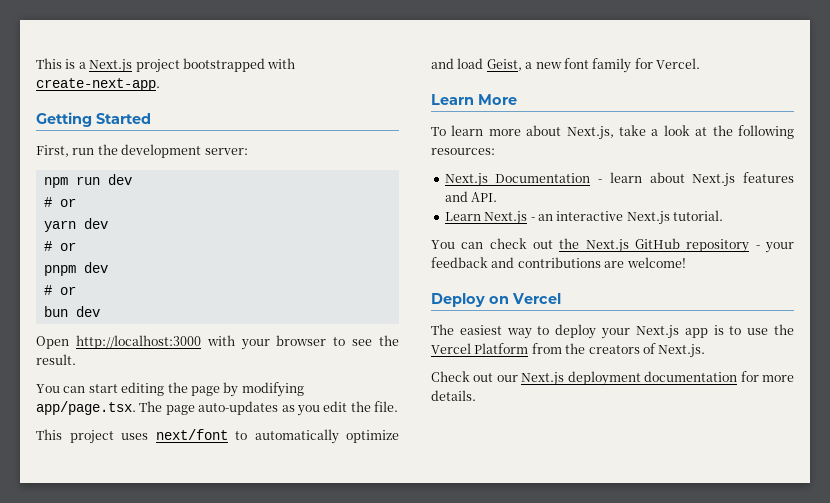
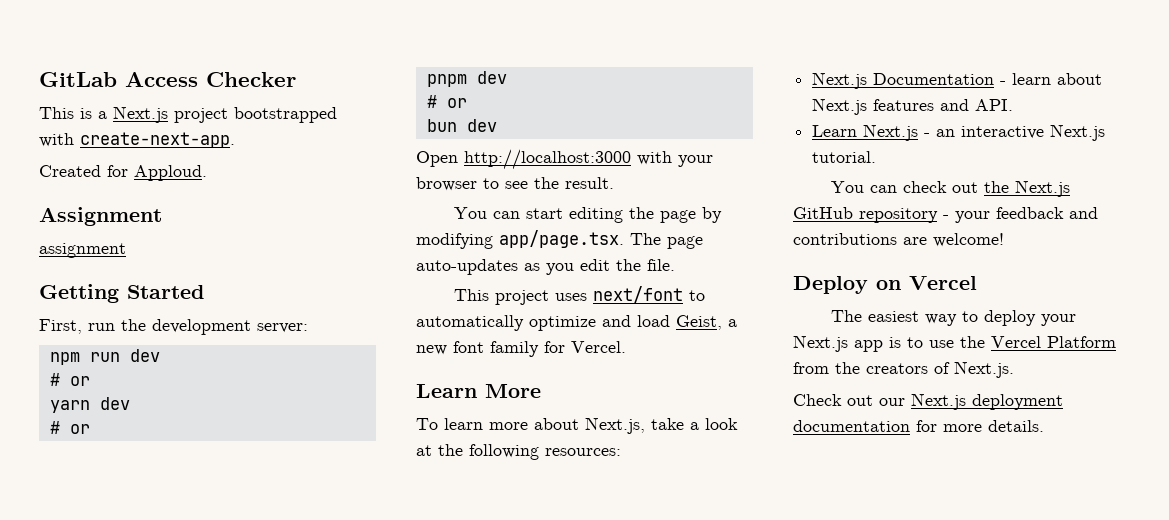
(36, 63) none -> [39,72,296,87] GitLab Access Checker //
(160, 84) none -> [39,165,207,181] [39,207,162,226] [39,243,126,258] // Created for Apploud. // Assignment // assignment

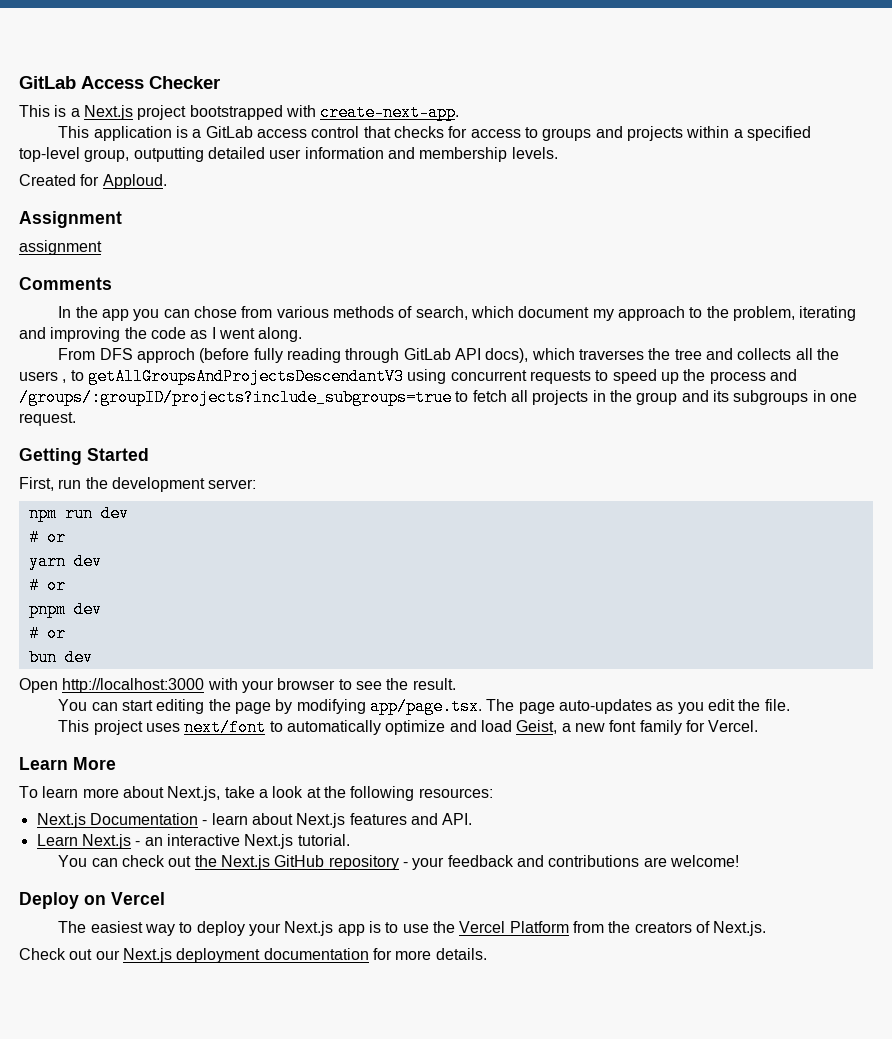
(235, 140) none -> [58,126,811,141] [19,147,558,162] // This application is a GitLab access control that checks for access to groups and projects within a specified top-level group, outputting detailed user information and membership levels.
(126, 250) none -> [19,277,112,290] [58,306,857,321] [19,327,303,342] [58,348,839,363] [19,368,797,385] [19,389,857,406] [19,412,76,426] // Comments // In the app you can chose from various methods of search, which document my approach to the problem, iterating and improving the code as I went along. // From DFS approch (before fully reading through GitLab API docs), which traverses the tree and collects all the users , to getAllGroupsAndProjectsDescendantV3 using concurrent requests to speed up the process and /groups/:groupID/projects?include_subgroups=true to fetch all projects in the group and its subgroups in one request.

